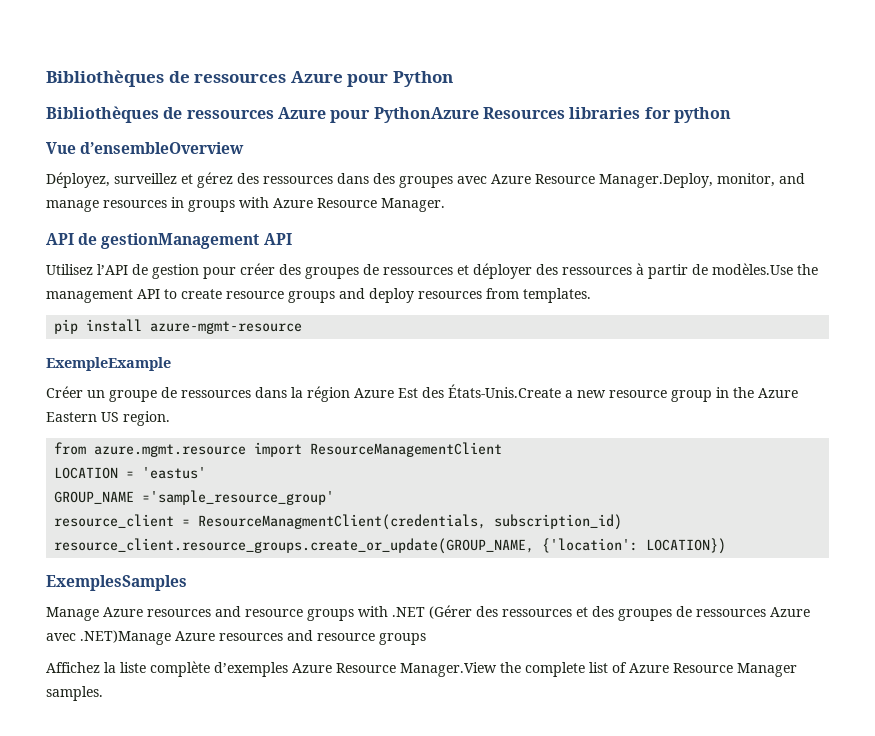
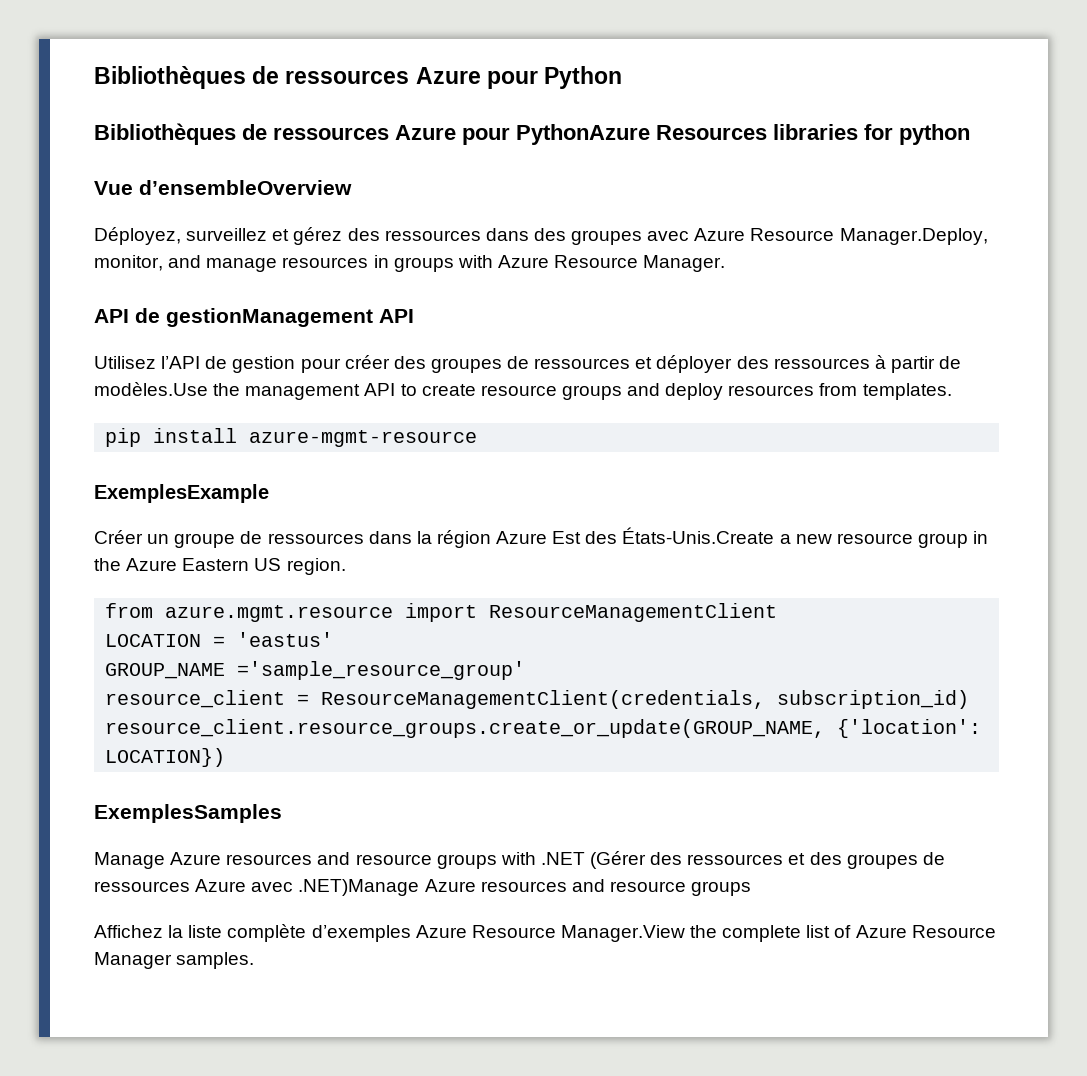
[46,357,171,371] ExempleExample -> [94,484,269,503] ExemplesExample
[198,514,487,530] ResourceManagmentClient(credentials, -> [321,690,766,709] ResourceManagementClient(credentials,

